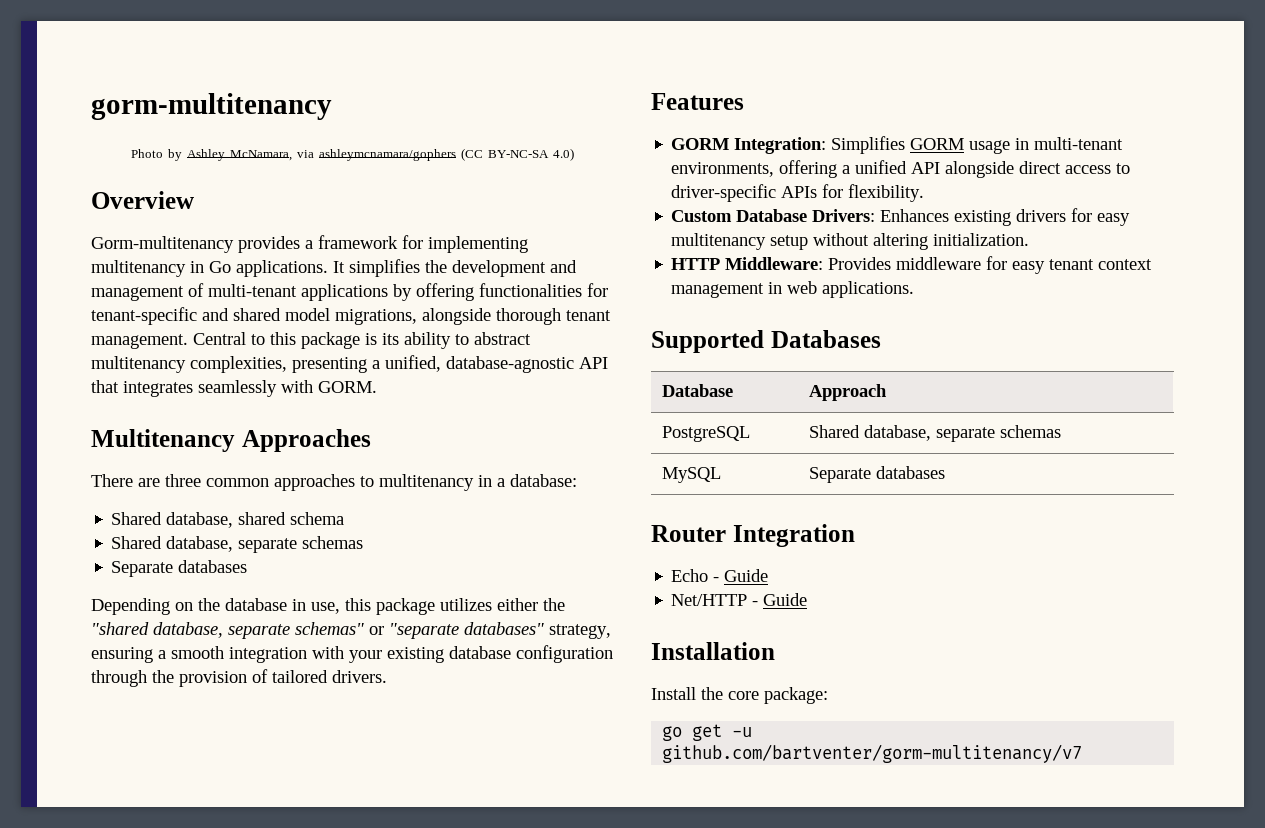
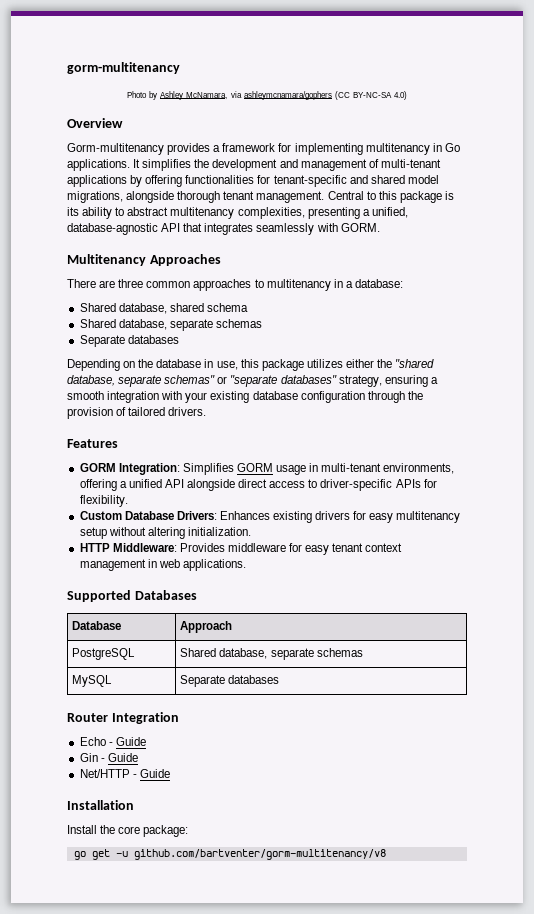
(769, 575) none -> [79,753,138,762] // Gin - Guide
[662,744,1083,763] github.com/bartventer/gorm-multitenancy/v7 -> [133,849,386,860] github.com/bartventer/gorm-multitenancy/v8

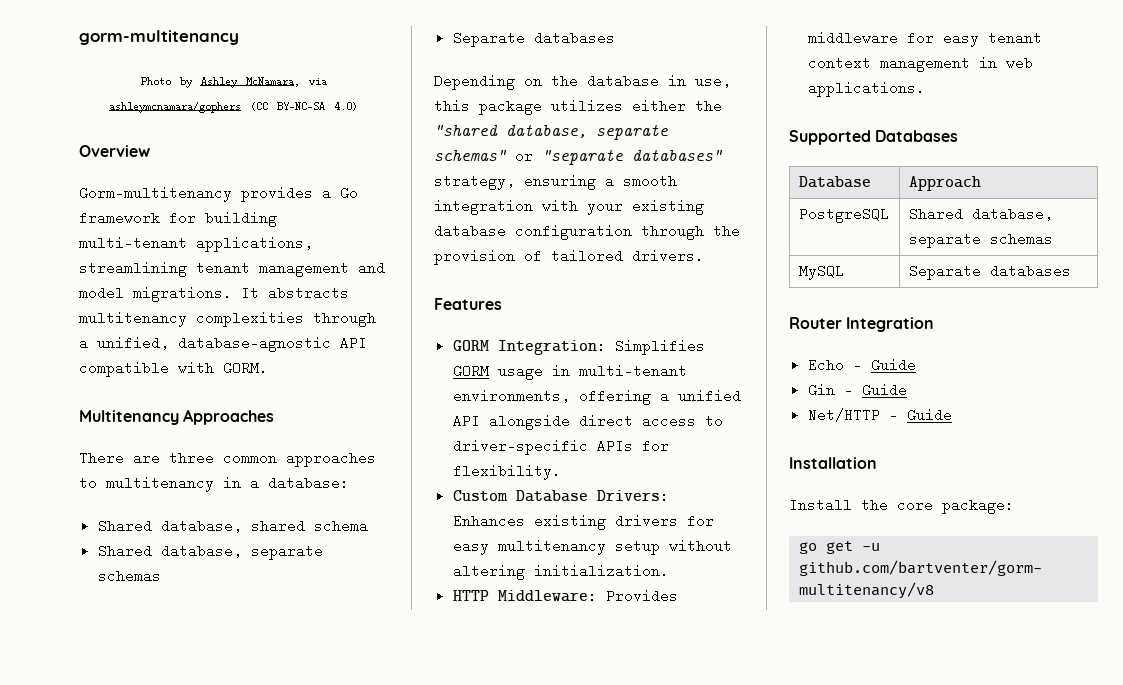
(221, 148) none -> [340,186,358,200] Go
[294,143,460,155] [67,159,441,171] [67,175,439,187] [67,191,454,203] [67,207,360,219] implementing multitenancy in Go applications. It simplifies the development and management of multi-tenant applications by offering functionalities for tenant-specific and shared model migrations, alongside thorough tenant management. Central to this package is its ability to abstract multitenancy complexities, presenting -> [205,211,277,227] [79,236,313,252] [79,261,385,277] [79,286,349,302] [79,311,376,327] building multi-tenant applications, streamlining tenant management and model migrations. It abstracts multitenancy complexities through
[183,223,315,235] that integrates seamlessly -> [79,361,169,377] compatible

